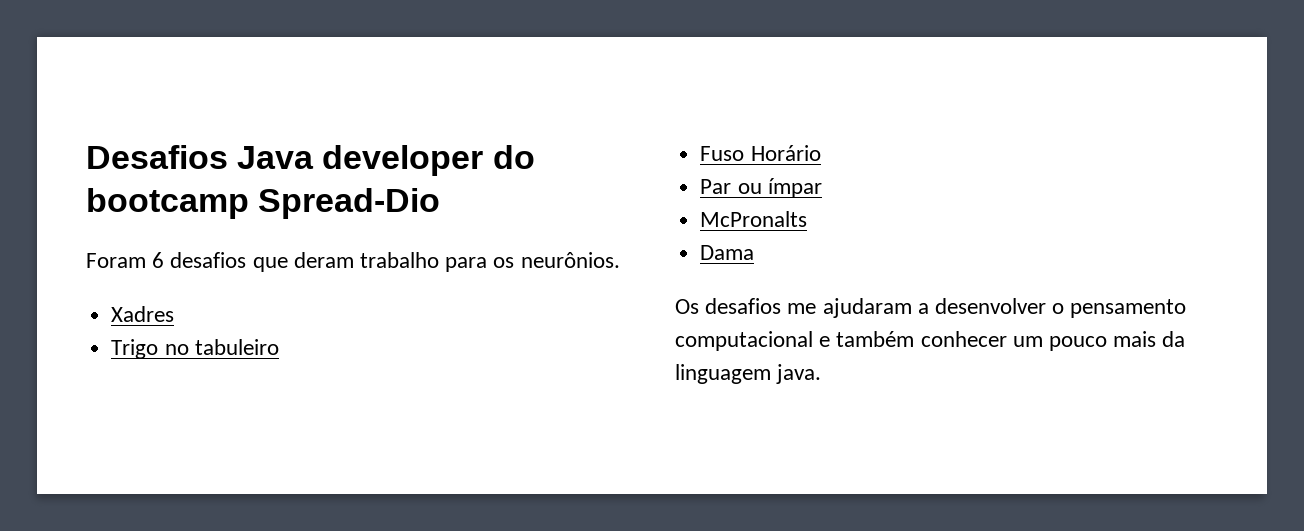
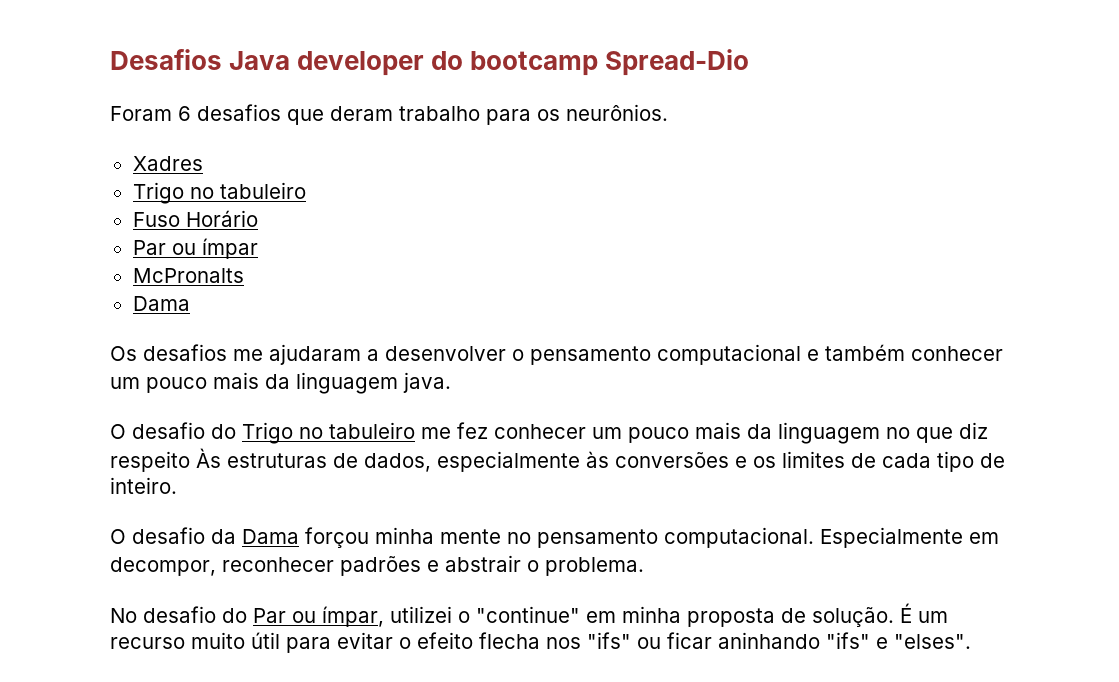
(822, 374) none -> [110,422,988,444] [110,448,1005,472] [110,477,177,494] [110,527,999,548] [110,555,644,576] [110,603,948,627] [110,632,971,653] // O desafio do Trigo no tabuleiro me fez conhecer um pouco mais da linguagem no que diz respeito Às estruturas de dados, especialmente às conversões e os limites de cada tipo de inteiro. // O desafio da Dama forçou minha mente no pensamento computacional. Especialmente em decompor, reconhecer padrões e abstrair o problema. // No desafio do Par ou ímpar, utilizei o "continue" em minha proposta de solução. É um recurso muito útil para evitar o efeito flecha nos "ifs" ou ficar aninhando "ifs" e "elses".

